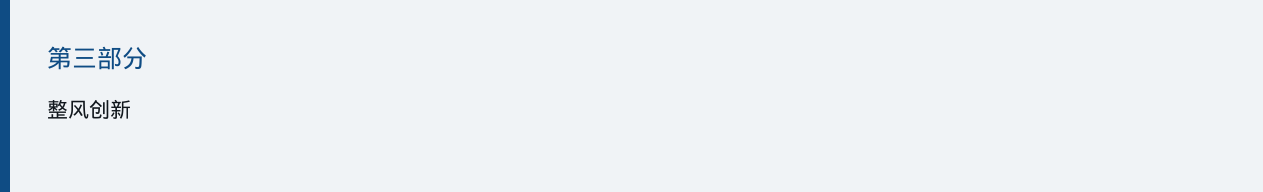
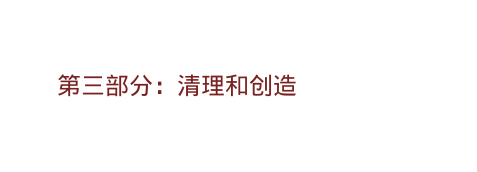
[47,99,131,119] // 整风创新 -> [153,74,297,97] ：清理和创造

